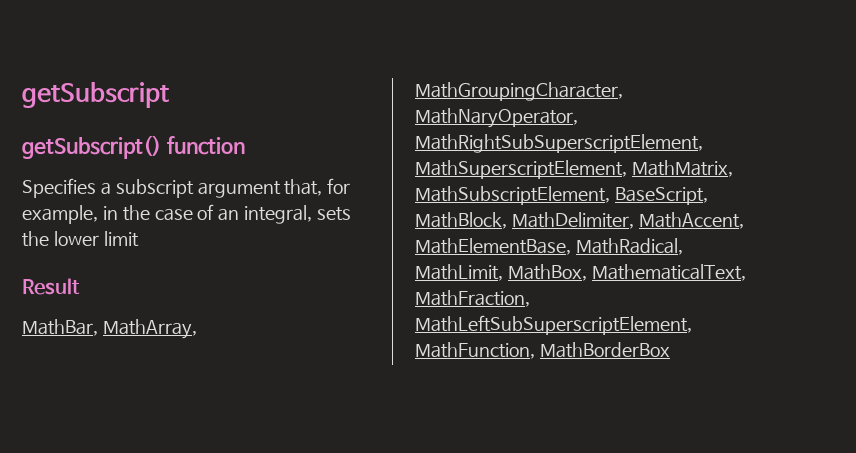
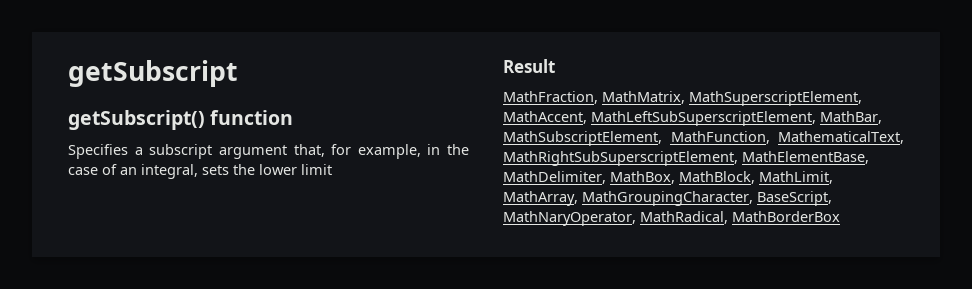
[22,319,197,339] [415,82,623,101] [415,108,578,128] [415,134,703,153] [415,160,733,179] [415,186,708,205] [415,212,744,229] [415,238,683,255] [415,264,746,281] [415,290,530,307] [415,315,692,335] [415,342,535,359] MathBar, MathArray, MathGroupingCharacter, MathNaryOperator, MathRightSubSuperscriptElement, MathSuperscriptElement, MathMatrix, MathSubscriptElement, BaseScript, MathBlock, MathDelimiter, MathAccent, MathElementBase, MathRadical, MathLimit, MathBox, MathematicalText, MathFraction, MathLeftSubSuperscriptElement, MathFunction, -> [503,91,862,106] [503,111,882,126] [503,131,904,146] [503,151,869,166] [503,171,833,184] [503,191,832,206] [503,211,728,226] MathFraction, MathMatrix, MathSuperscriptElement, MathAccent, MathLeftSubSuperscriptElement, MathBar, MathSubscriptElement, MathFunction, MathematicalText, MathRightSubSuperscriptElement, MathElementBase, MathDelimiter, MathBox, MathBlock, MathLimit, MathArray, MathGroupingCharacter, BaseScript, MathNaryOperator, MathRadical,

